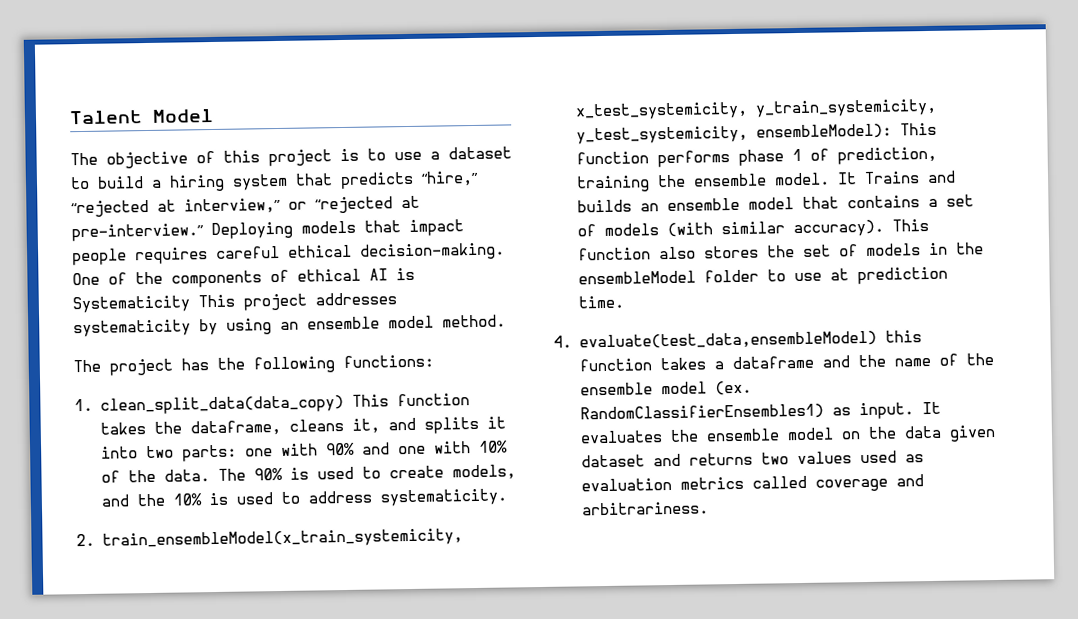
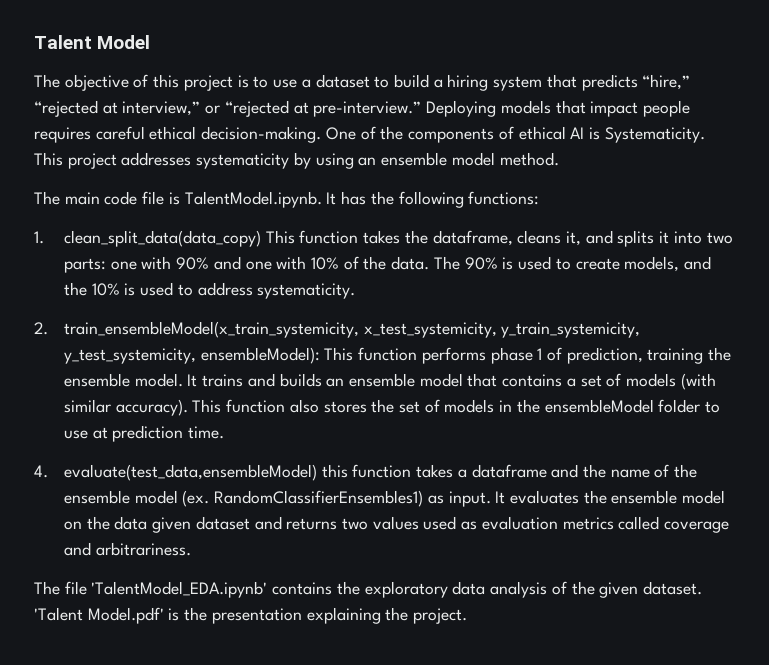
[72,295,190,314] Systematicity -> [604,127,705,143] Systematicity.
[109,358,173,376] project -> [64,191,337,208] main code file is TalentModel.ipynb. It
[863,171,920,184] Trains -> [202,374,244,387] trains
(709, 508) none -> [34,581,702,598] [34,607,468,624] // The file 'TalentModel_EDA.ipynb' contains the exploratory data analysis of the given dataset. 'Talent Model.pdf' is the presentation explaining the project.

